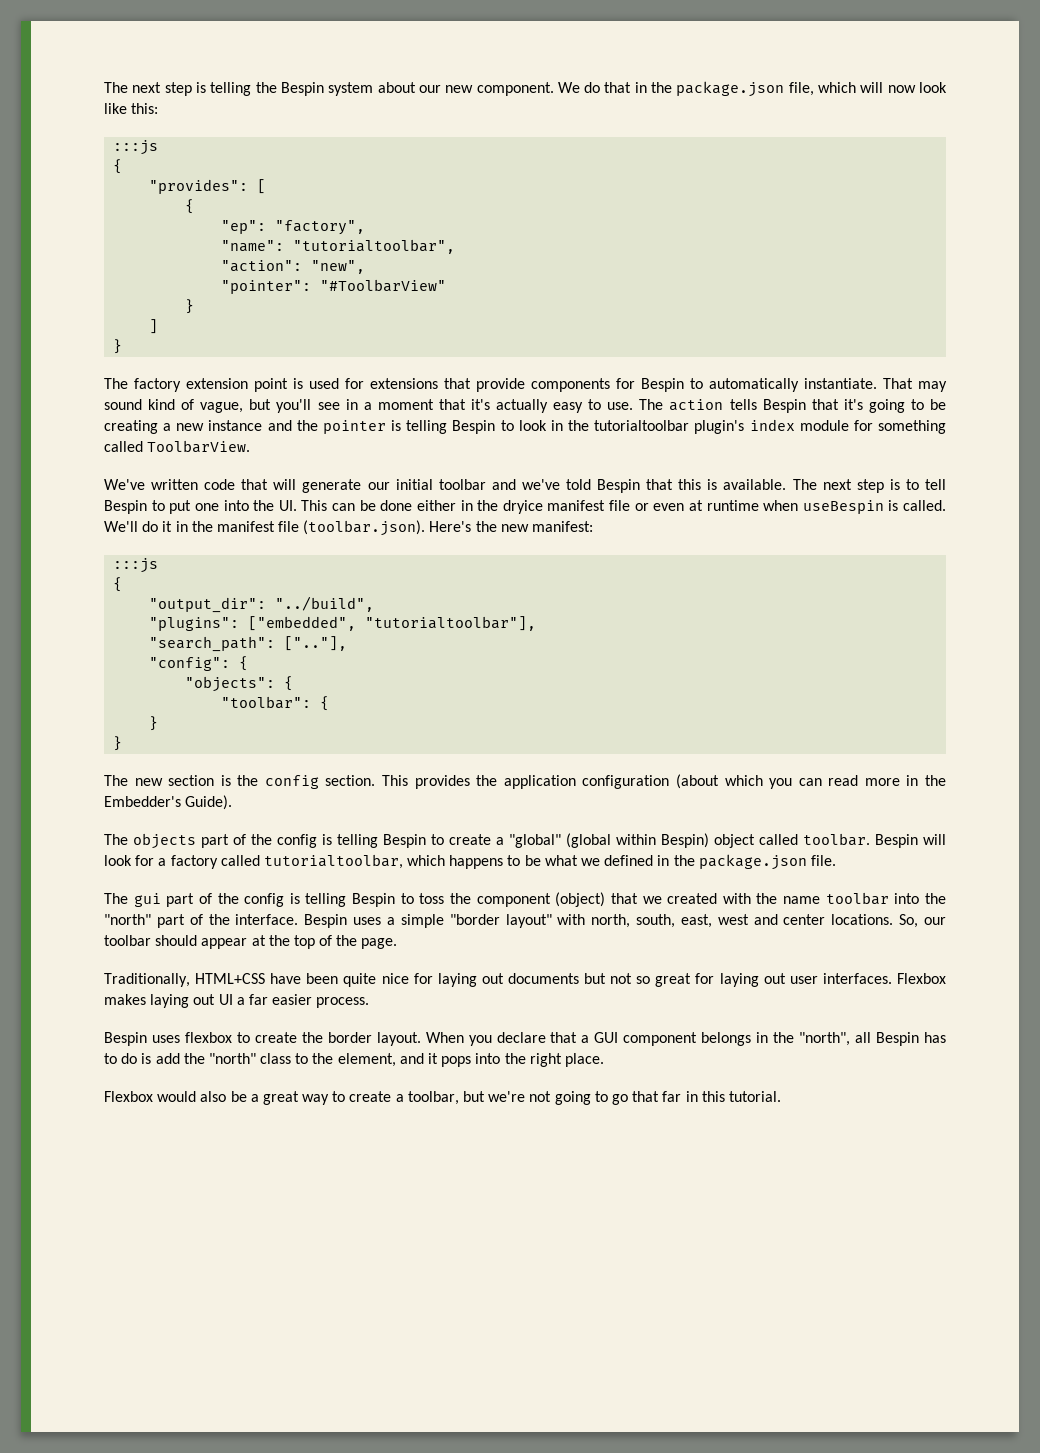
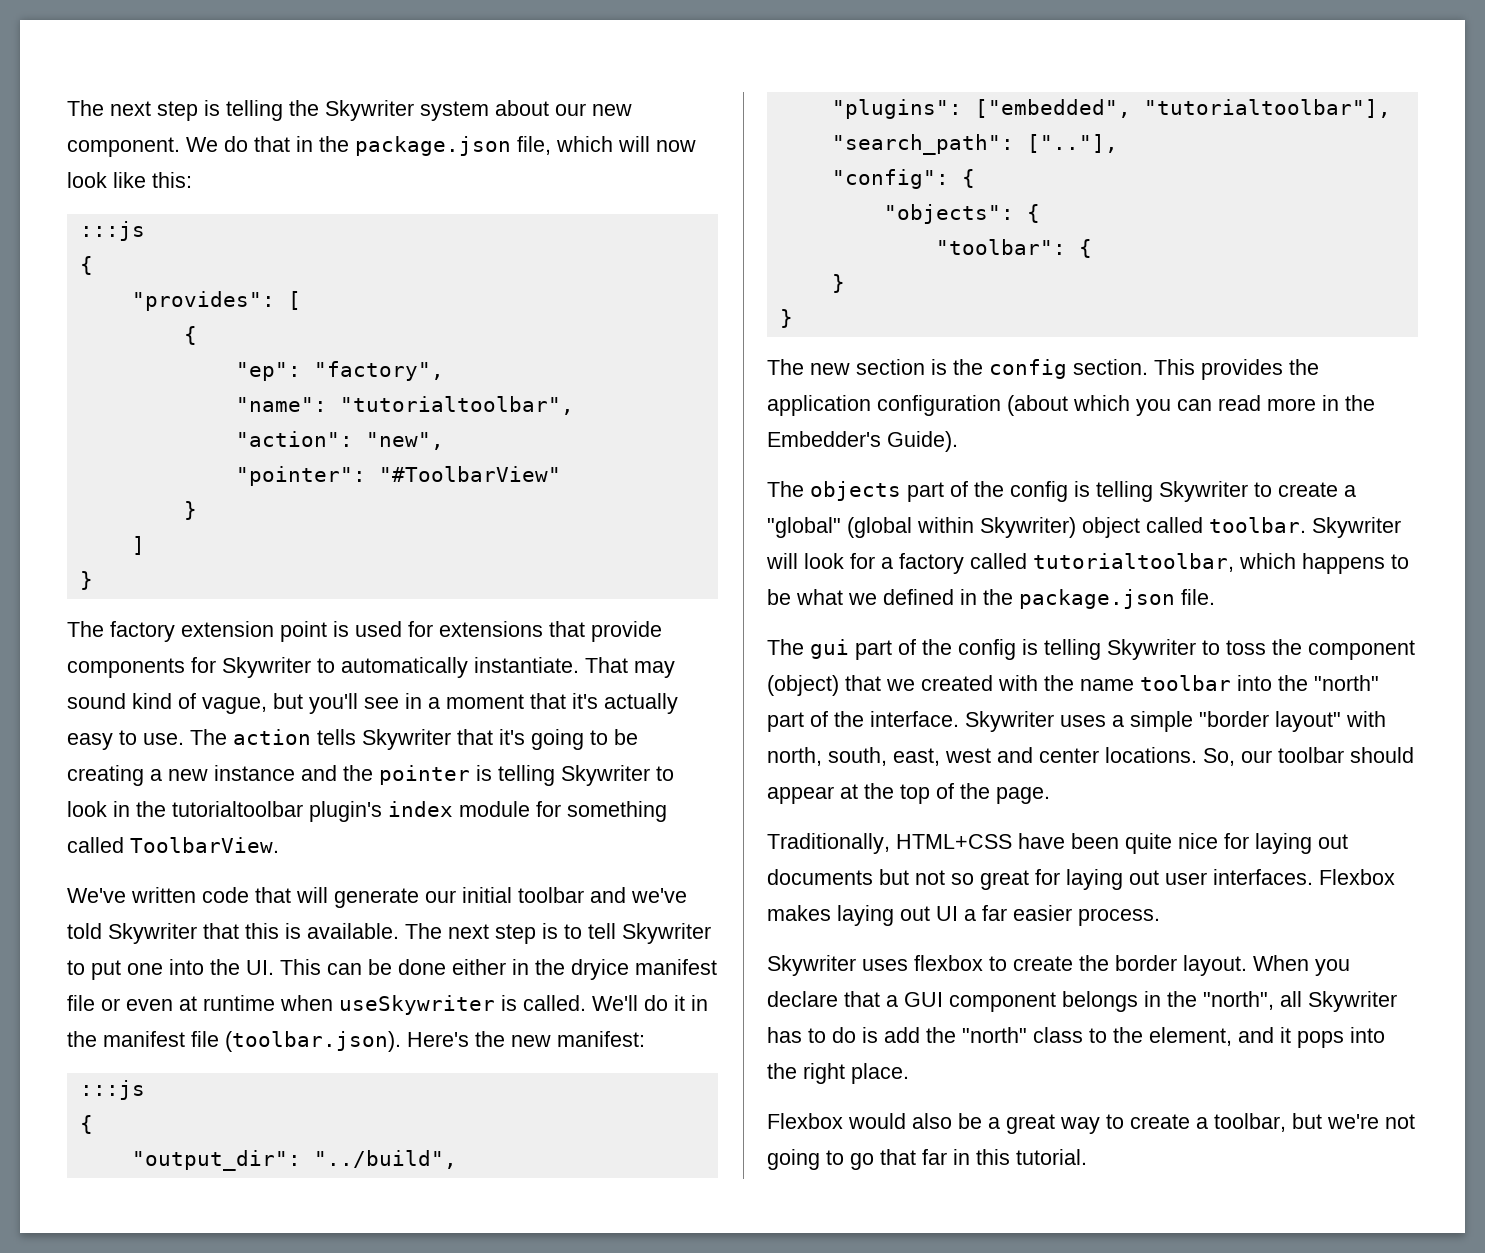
[280,82,324,96] Bespin -> [325,100,414,121] Skywriter
[641,378,684,392] Bespin -> [222,657,311,678] Skywriter
[762,399,806,413] Bespin -> [362,729,451,750] Skywriter
[452,420,496,434] Bespin -> [561,765,650,786] Skywriter
[597,479,641,493] Bespin -> [108,923,197,944] Skywriter
[104,500,147,514] Bespin -> [622,923,711,944] Skywriter
[802,500,884,514] useBespin -> [339,995,495,1015] useSkywriter
[383,834,426,848] Bespin -> [1159,481,1248,502] Skywriter
[661,833,709,848] Bespin) -> [980,517,1076,538] Skywriter)
[875,834,918,848] Bespin -> [1312,517,1401,538] Skywriter
[352,893,396,907] Bespin -> [1107,639,1196,660] Skywriter
[304,914,348,928] Bespin -> [965,711,1054,732] Skywriter
[104,1032,147,1046] Bespin -> [767,955,856,976] Skywriter
[876,1032,920,1046] Bespin -> [1308,991,1397,1012] Skywriter

